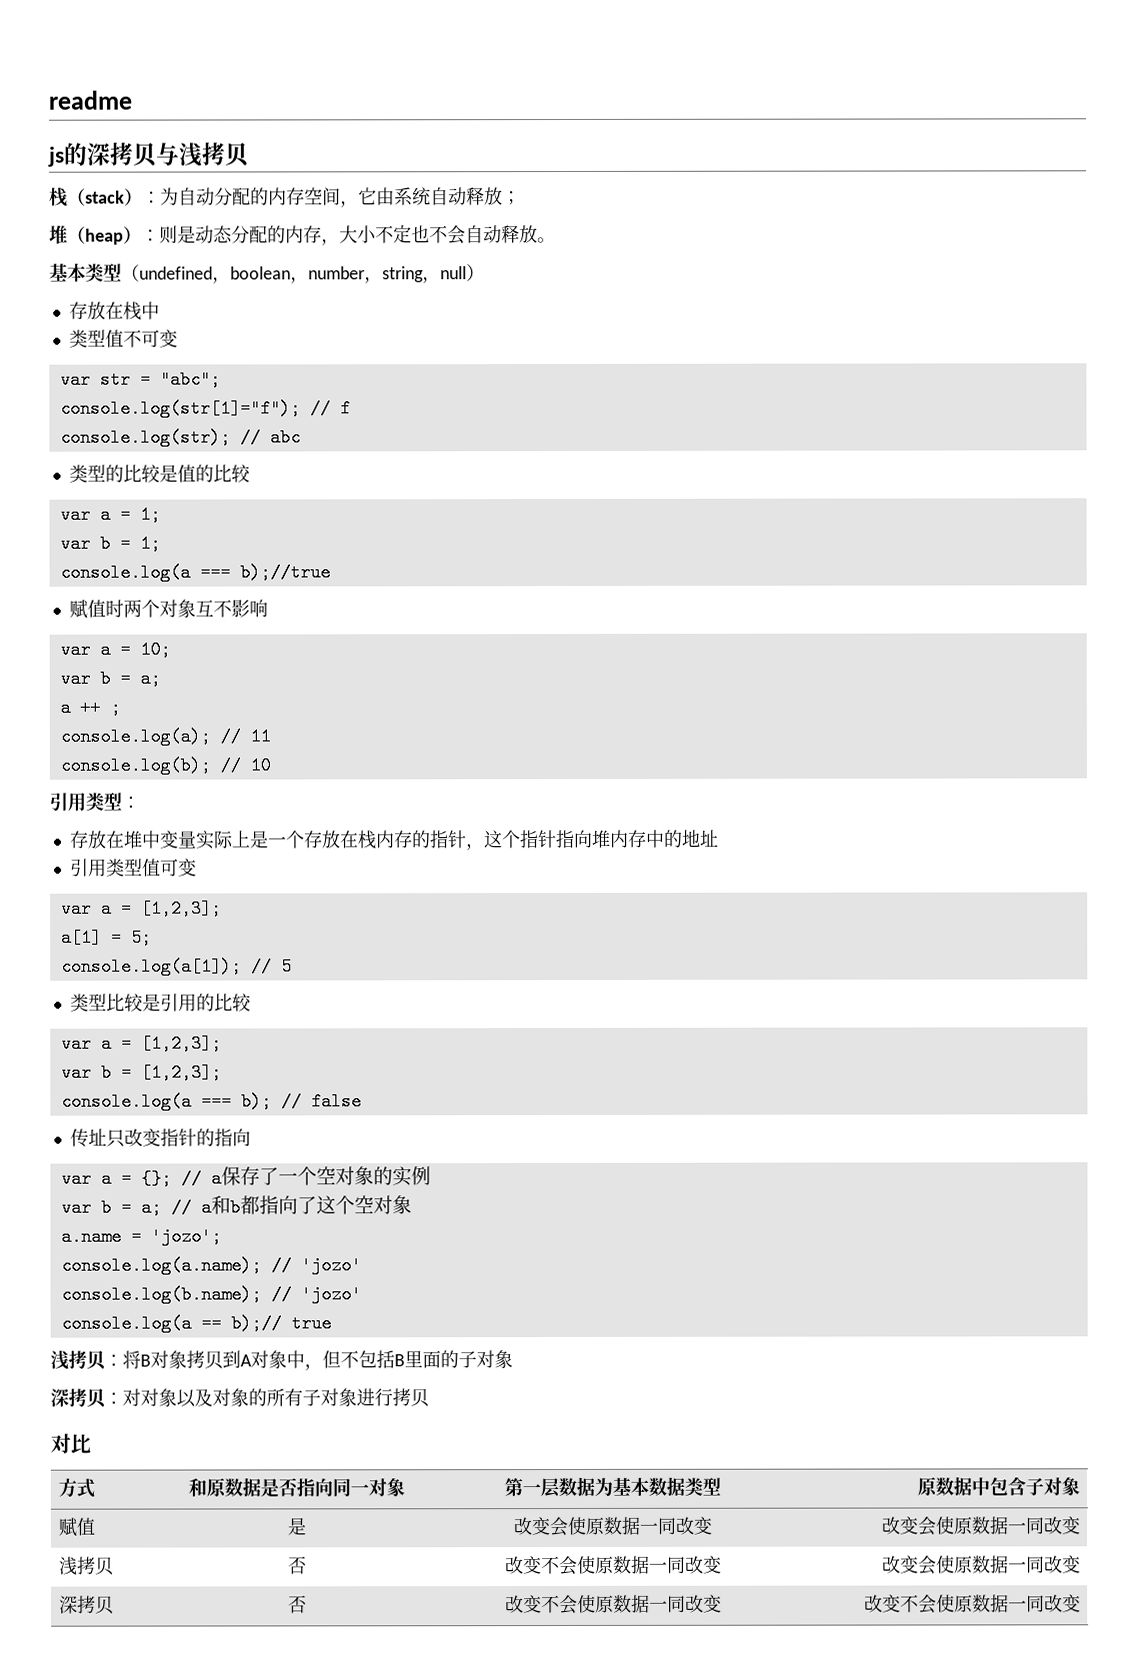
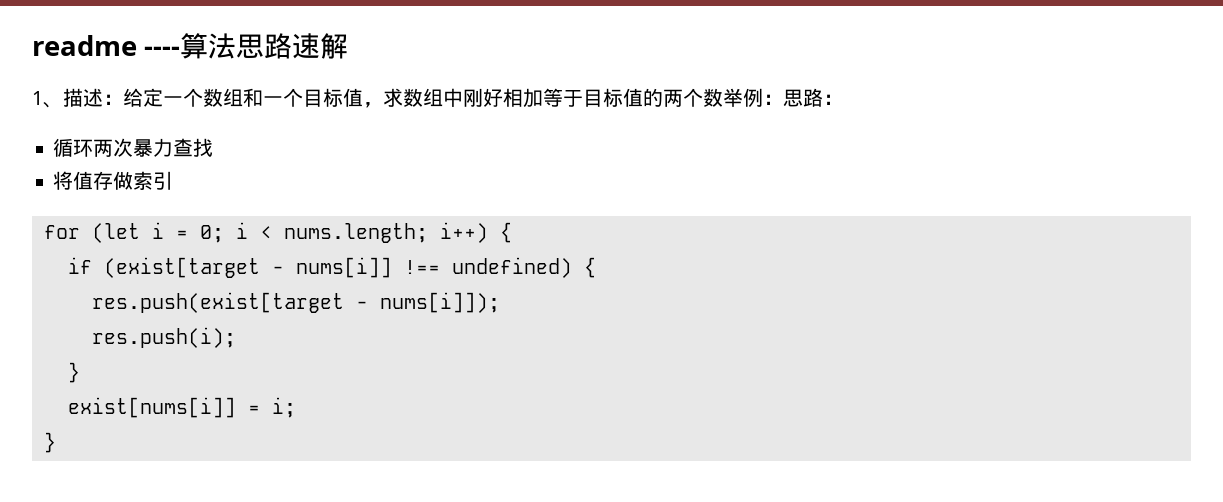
[48,142,250,167] [49,187,521,208] [49,224,556,246] [49,263,485,284] [68,301,160,321] [68,329,178,348] [59,370,221,389] [59,399,351,418] [59,428,301,447] [68,464,251,483] [59,505,161,524] [59,534,161,553] [59,563,331,582] [68,599,268,619] [59,640,171,659] [59,669,161,688] [59,698,121,717] [59,727,271,746] [59,756,271,775] [49,792,140,812] [68,829,719,851] [69,858,197,877] [60,899,222,918] [60,928,152,947] [60,957,292,976] [69,993,252,1012] [60,1034,222,1053] [60,1063,222,1082] [60,1092,362,1111] [69,1128,251,1148] [60,1166,431,1188] [60,1195,412,1217] [60,1227,222,1246] [60,1256,362,1275] [60,1285,362,1304] [60,1314,332,1333] [50,1350,513,1371] [50,1388,429,1408] [50,1433,91,1454] [57,1477,95,1498] [187,1477,405,1498] [503,1476,721,1498] [917,1476,1081,1496] [57,1517,95,1537] [286,1517,306,1536] [512,1516,712,1537] [881,1516,1081,1536] [58,1556,114,1576] [287,1556,307,1575] [504,1555,722,1576] [882,1555,1082,1575] [58,1595,114,1615] [287,1595,307,1614] [504,1594,722,1615] [864,1594,1082,1614] // js的深拷贝与浅拷贝 // 栈（stack）：为自动分配的内存空间，它由系统自动释放； // 堆（heap）：则是动态分配的内存，大小不定也不会自动释放。 // 基本类型（undefined，boolean，number，string，null） // 存放在栈中 // 类型值不可变 // var str = "abc"; // console.log(str[1]="f"); // f // console.log(str); // abc // 类型的比较是值的比较 // var a = 1; // var b = 1; // console.log(a === b);//true // 赋值时两个对象互不影响 // var a = 10; // var b = a; // a ++ ; // console.log(a); // 11 // console.log(b); // 10 // 引用类型： // 存放在堆中变量实际上是一个存放在栈内存的指针，这个指针指向堆内存中的地址 // 引用类型值可变 // var a = [1,2,3]; // a[1] = 5; // console.log(a[1]); // 5 // 类型比较是引用的比较 // var a = [1,2,3]; // var b = [1,2,3]; // console.log(a === b); // false // 传址只改变指针的指向 // var a = {}; // a保存了一个空对象的实例 // var b = a; // a和b都指向了这个空对象 // a.name = 'jozo'; // console.log(a.name); // 'jozo' // console.log(b.name); // 'jozo' // console.log(a == b);// true // 浅拷贝：将B对象拷贝到A对象中，但不包括B里面的子对象 // 深拷贝：对对象以及对象的所有子对象进行拷贝 // 对比 // 方式 | 和原数据是否指向同一对象 | 第一层数据为基本数据类型 | 原数据中包含子对象 // 赋值 | 是 | 改变会使原数据一同改变 | 改变会使原数据一同改变 // 浅拷贝 | 否 | 改变不会使原数据一同改变 | 改变会使原数据一同改变 // 深拷贝 | 否 | 改变不会使原数据一同改变 | 改变不会使原数据一同改变 -> [144,33,349,59] [32,88,843,108] [53,138,214,157] [53,171,174,190] [43,222,512,243] [67,257,596,278] [91,292,500,313] [91,327,236,348] [67,362,80,383] [67,397,296,418] [43,432,56,453] ----算法思路速解 // 1、描述：给定一个数组和一个目标值，求数组中刚好相加等于目标值的两个数举例：思路： // 循环两次暴力查找 // 将值存做索引 // for (let i = 0; i < nums.length; i++) { // if (exist[target - nums[i]] !== undefined) { // res.push(exist[target - nums[i]]); // res.push(i); // } // exist[nums[i]] = i; // }

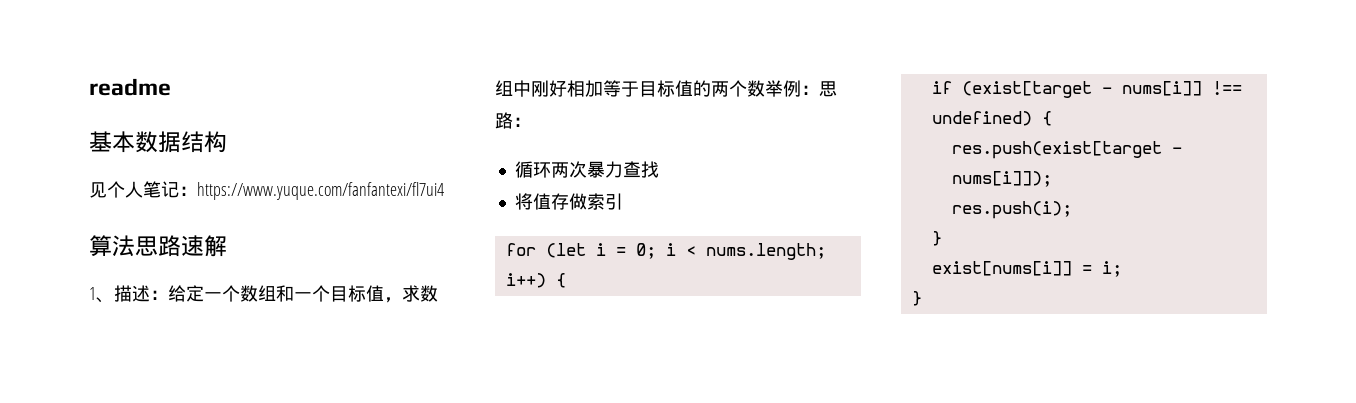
[144,46,181,56] ---- -> [89,131,227,153] [89,181,444,200] // 基本数据结构 // 见个人笔记：https://www.yuque.com/fanfantexi/fl7ui4 //

